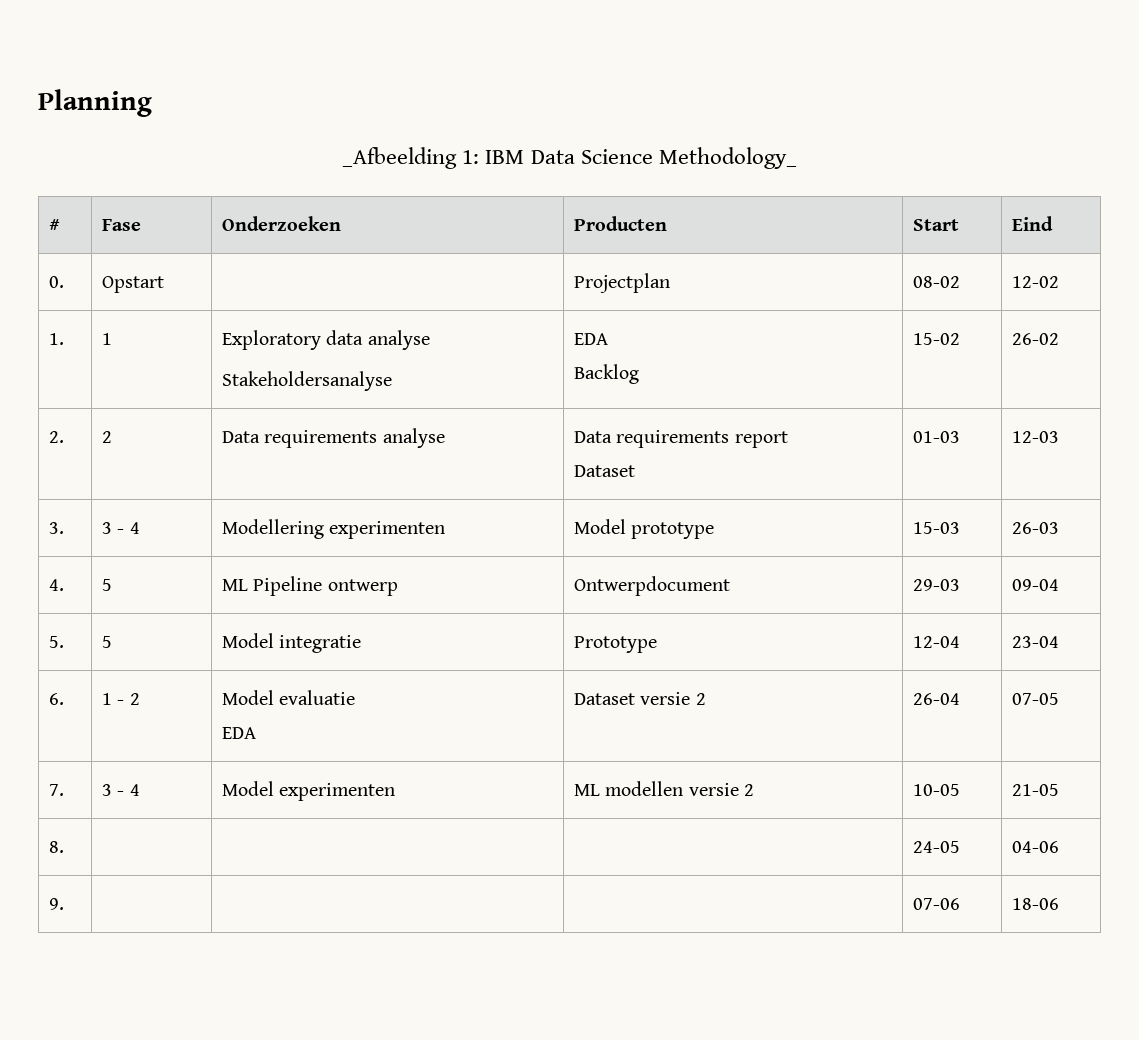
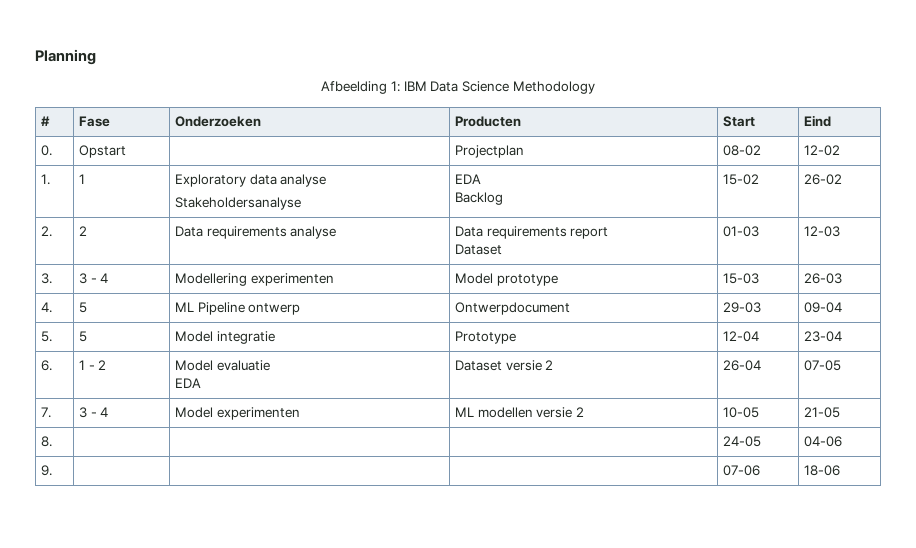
[342,147,458,169] _Afbeelding -> [321,81,388,94] Afbeelding
[658,147,797,169] Methodology_ -> [512,81,595,94] Methodology

